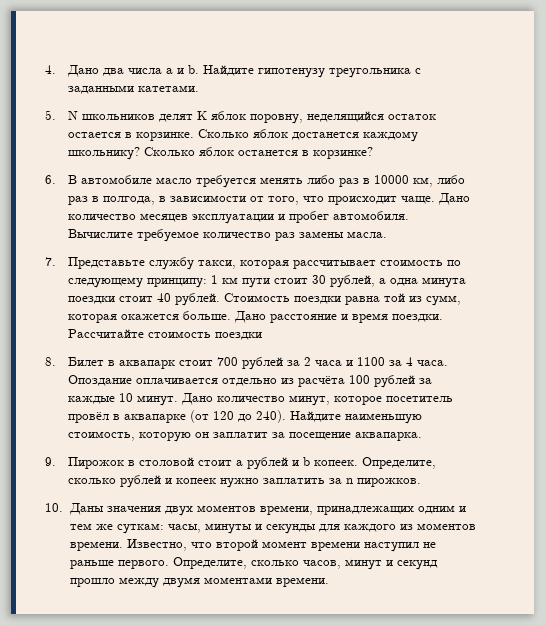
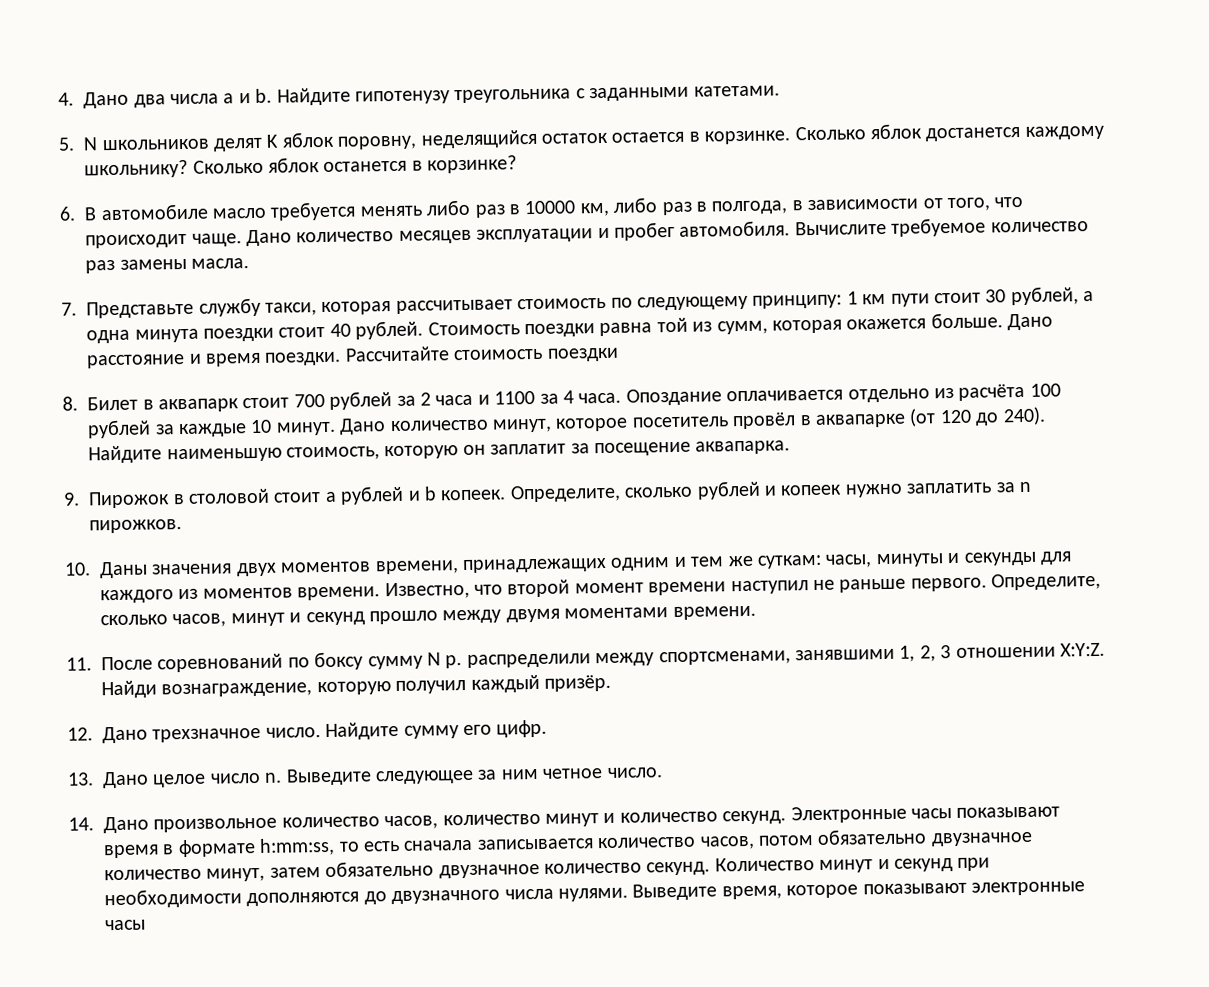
(329, 582) none -> [66,642,1105,673] [101,674,611,699] [67,719,548,744] [67,767,663,789] [68,805,1061,834] [103,828,1033,859] [104,857,991,882] [104,881,1085,909] [105,919,146,931] // 11. После соревнований по боксу сумму N р. распределили между спортсменами, занявшими 1, 2, 3 отношении X:Y:Z. Найди вознаграждение, которую получил каждый призёр. // 12. Дано трехзначное число. Найдите сумму его цифр. // 13. Дано целое число n. Выведите следующее за ним четное число. // 14. Дано произвольное количество часов, количество минут и количество секунд. Электронные часы показывают время в формате h:mm:ss, то есть сначала записывается количество часов, потом обязательно двузначное количество минут, затем обязательно двузначное количество секунд. Количество минут и секунд при необходимости дополняются до двузначного числа нулями. Выведите время, которое показывают электронные часы

